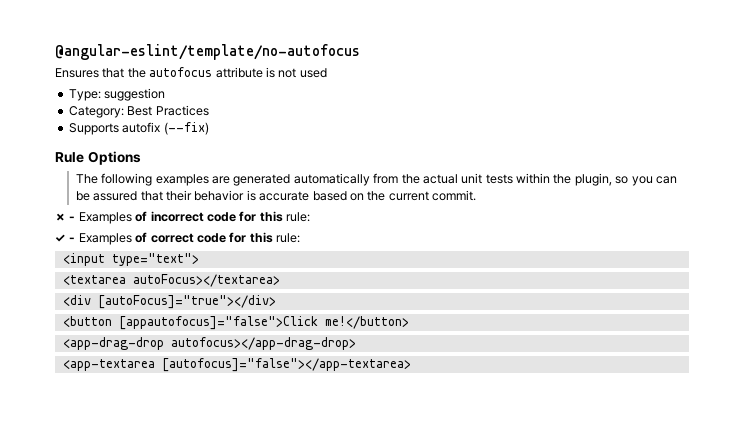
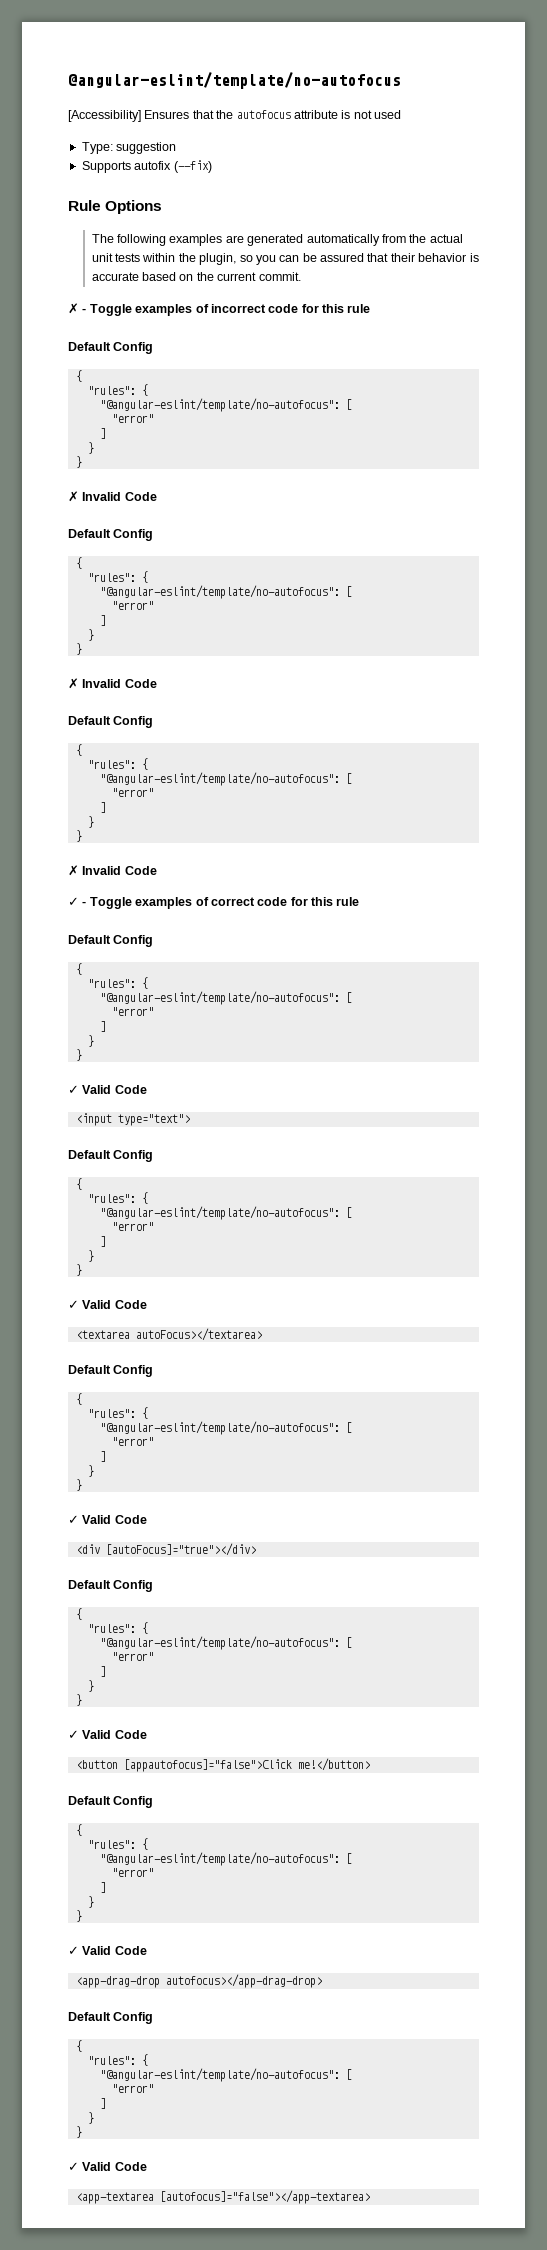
(360, 52) none -> [68,110,141,122] [Accessibility]
[68,105,209,118] // Category: Best Practices -> (177, 148) none
[78,212,132,224] Examples -> [89,304,193,316] Toggle examples
[286,212,310,222] rule: -> [347,304,371,313] [68,342,154,354] [75,370,82,382] [87,384,148,396] [99,398,352,412] [111,414,154,423] [99,428,106,439] [87,442,94,454] [75,456,82,468] [68,491,157,502] [68,529,154,541] [75,557,82,569] [87,571,148,583] [99,585,352,599] [111,601,154,610] [99,615,106,626] [87,629,94,641] [75,643,82,655] [68,678,157,689] [68,716,154,728] [75,744,82,756] [87,758,148,770] [99,772,352,786] [111,788,154,797] [99,802,106,813] [87,816,94,828] [75,830,82,842] [68,865,157,876] rule // Default Config // { // "rules": { // "@angular-eslint/template/no-autofocus": [ // "error" // ] // } // } // ✗ Invalid Code // Default Config // { // "rules": { // "@angular-eslint/template/no-autofocus": [ // "error" // ] // } // } // ✗ Invalid Code // Default Config // { // "rules": { // "@angular-eslint/template/no-autofocus": [ // "error" // ] // } // } // ✗ Invalid Code
[78,233,132,245] Examples -> [89,897,193,909] Toggle examples
[276,233,300,243] [62,253,199,266] [62,274,280,287] [62,295,276,309] [62,316,409,330] [62,337,356,350] rule: // <input type="text"> // <textarea autoFocus></textarea> // <div [autoFocus]="true"></div> // <button [appautofocus]="false">Click me!</button> // <app-drag-drop autofocus></app-drag-drop> -> [336,897,360,906] [68,935,154,947] [75,963,82,975] [87,977,148,989] [99,991,352,1005] [111,1007,154,1016] [99,1021,106,1032] [87,1035,94,1047] [75,1049,82,1061] [68,1085,147,1094] [75,1113,190,1126] [68,1150,154,1162] [75,1178,82,1190] [87,1192,148,1204] [99,1206,352,1220] [111,1222,154,1231] [99,1236,106,1247] [87,1250,94,1262] [75,1264,82,1276] [68,1300,147,1309] [75,1328,262,1341] [68,1365,154,1377] [75,1393,82,1405] [87,1407,148,1419] [99,1421,352,1435] [111,1437,154,1446] [99,1451,106,1462] [87,1465,94,1477] [75,1479,82,1491] [68,1515,147,1524] [75,1543,256,1556] [68,1580,154,1592] [75,1608,82,1620] [87,1622,148,1634] [99,1636,352,1650] [111,1652,154,1661] [99,1666,106,1677] [87,1680,94,1692] [75,1694,82,1706] [68,1730,147,1739] [75,1758,370,1772] [68,1796,154,1808] [75,1824,82,1836] [87,1838,148,1850] [99,1852,352,1866] [111,1868,154,1877] [99,1882,106,1893] [87,1896,94,1908] [75,1910,82,1922] [68,1946,147,1955] [75,1974,322,1988] [68,2012,154,2024] [75,2040,82,2052] [87,2054,148,2066] [99,2068,352,2082] [111,2084,154,2093] [99,2098,106,2109] [87,2112,94,2124] [75,2126,82,2138] [68,2162,147,2171] rule // Default Config // { // "rules": { // "@angular-eslint/template/no-autofocus": [ // "error" // ] // } // } // ✓ Valid Code // <input type="text"> // Default Config // { // "rules": { // "@angular-eslint/template/no-autofocus": [ // "error" // ] // } // } // ✓ Valid Code // <textarea autoFocus></textarea> // Default Config // { // "rules": { // "@angular-eslint/template/no-autofocus": [ // "error" // ] // } // } // ✓ Valid Code // <div [autoFocus]="true"></div> // Default Config // { // "rules": { // "@angular-eslint/template/no-autofocus": [ // "error" // ] // } // } // ✓ Valid Code // <button [appautofocus]="false">Click me!</button> // Default Config // { // "rules": { // "@angular-eslint/template/no-autofocus": [ // "error" // ] // } // } // ✓ Valid Code // <app-drag-drop autofocus></app-drag-drop> // Default Config // { // "rules": { // "@angular-eslint/template/no-autofocus": [ // "error" // ] // } // } // ✓ Valid Code

